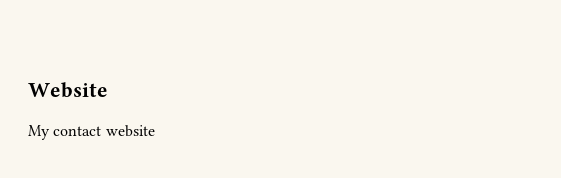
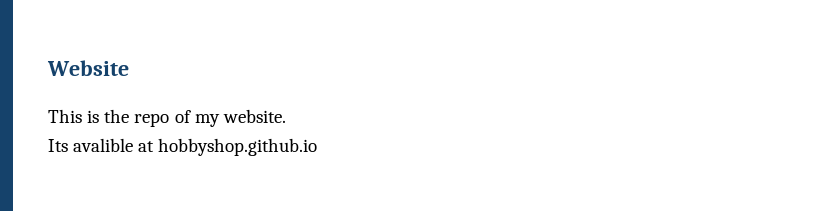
[28,125,155,140] My contact website -> [48,109,286,127] [48,138,318,156] This is the repo of my website. // Its avalible at hobbyshop.github.io

